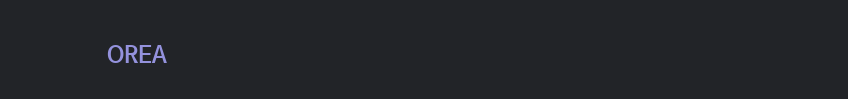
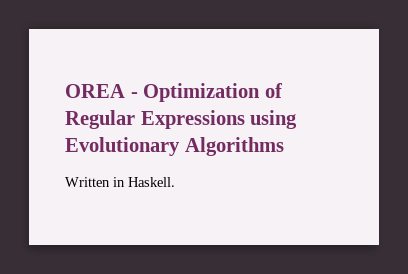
(167, 54) none -> [130,83,283,102] [65,110,298,129] [65,137,284,156] [65,177,175,187] - Optimization of Regular Expressions using Evolutionary Algorithms // Written in Haskell.

